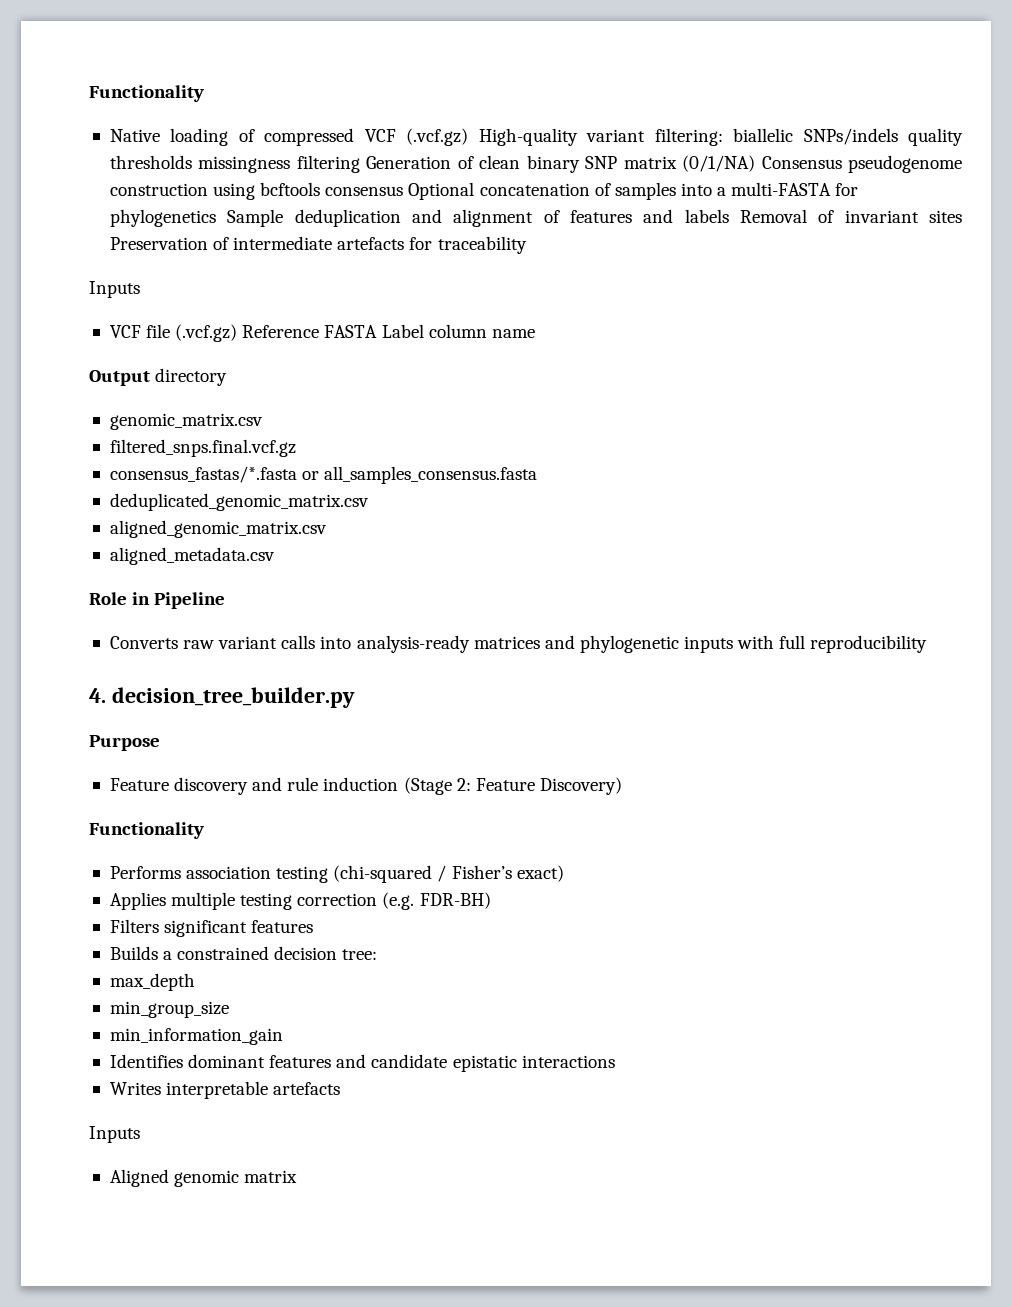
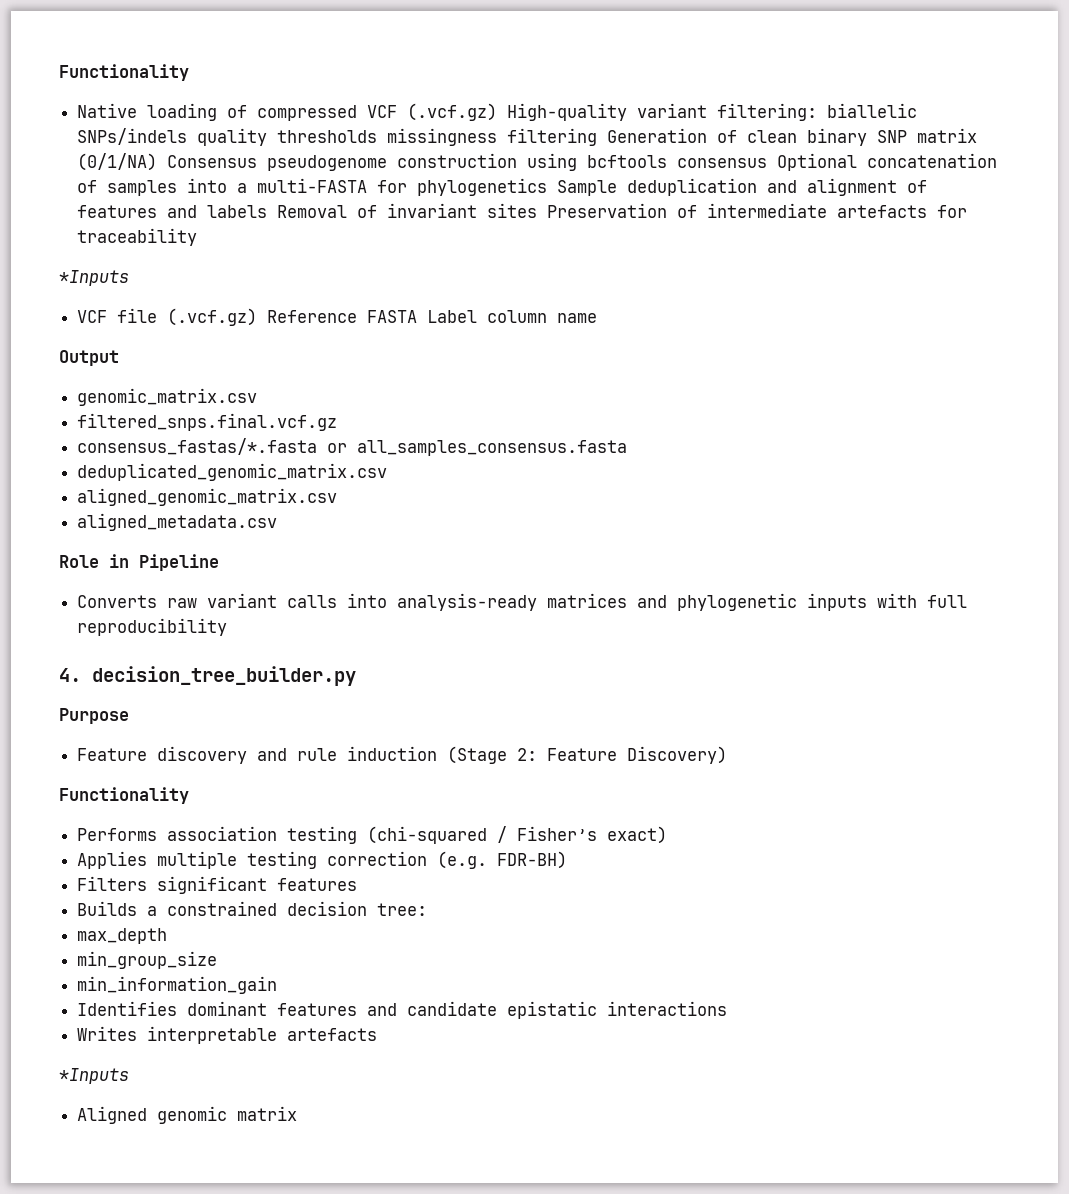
[89,281,140,298] Inputs -> [59,270,129,286] *Inputs
[155,368,228,386] directory -> (119, 358) none
[89,1126,140,1143] Inputs -> [59,1068,129,1084] *Inputs

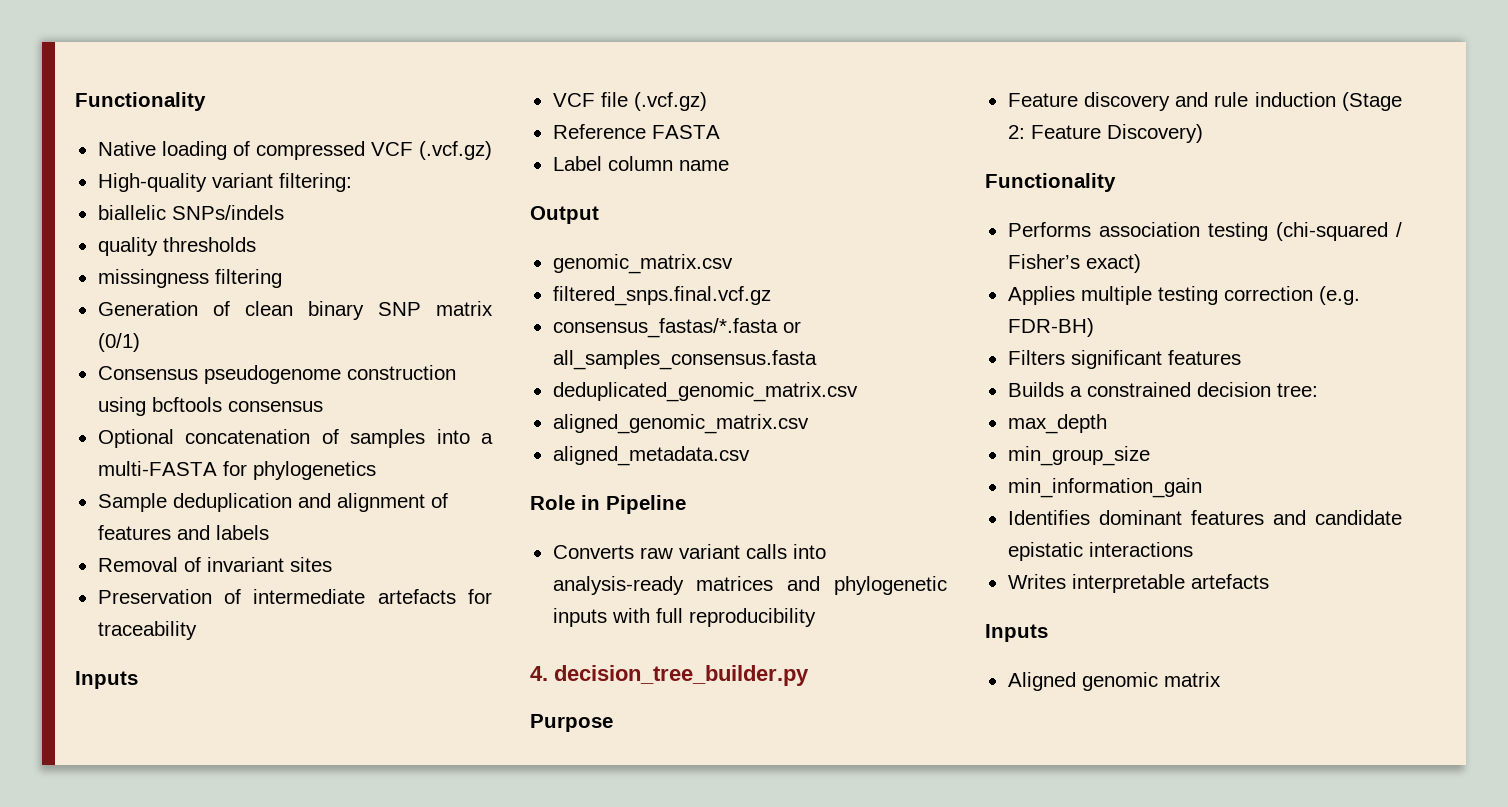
(498, 112) none -> (492, 150) //
(818, 112) none -> (352, 182) //
(188, 136) none -> (284, 212) //
(378, 136) none -> (256, 244) //
(598, 137) none -> (282, 278) //
[77,153,158,171] (0/1/NA) -> [97,333,140,352] (0/1) //
(768, 163) none -> (323, 406) //
(548, 187) none -> (376, 470) //
(268, 211) none -> (269, 532) //
(538, 210) none -> (332, 564) //
[59,270,129,286] *Inputs -> [75,671,138,689] Inputs
(258, 317) none -> (707, 101) //
(418, 316) none -> (720, 132) //
[59,1068,129,1084] *Inputs -> [985,624,1048,642] Inputs

